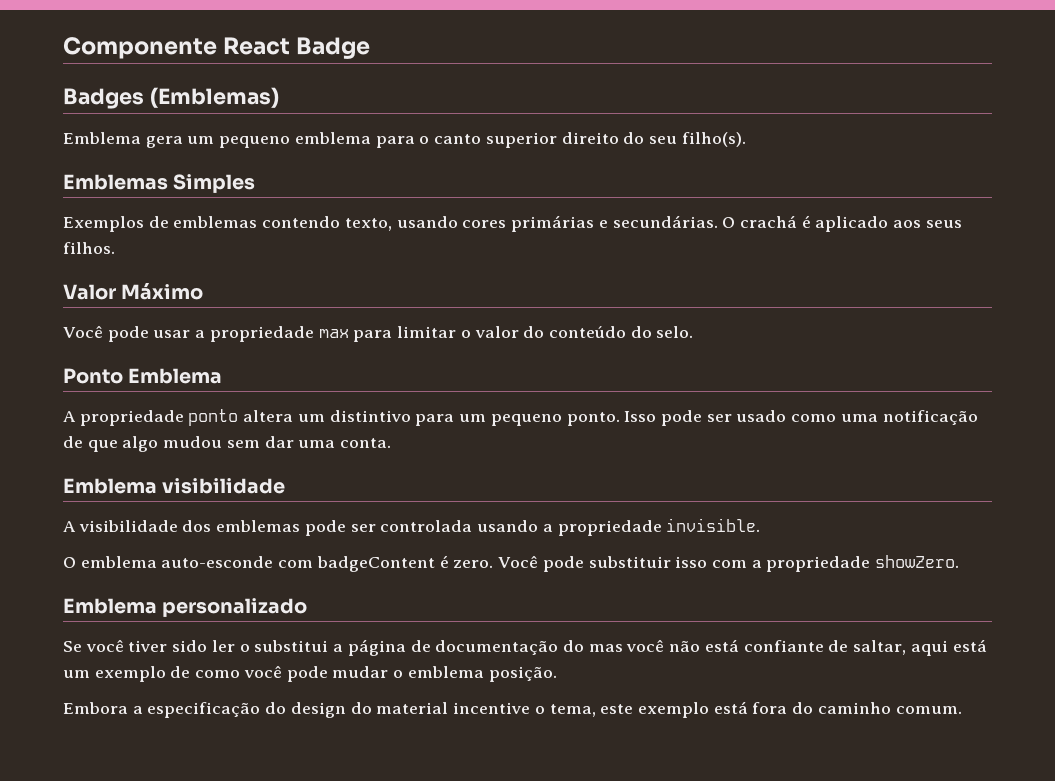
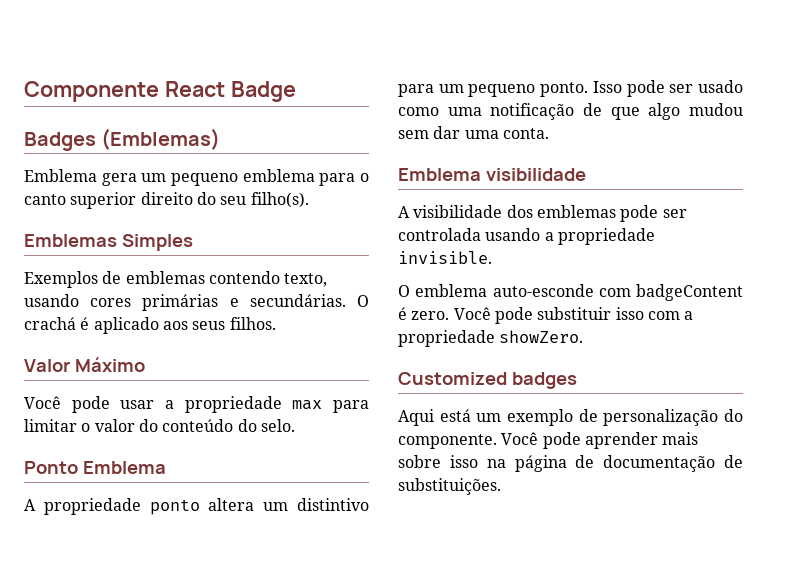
[63,598,308,617] [63,639,987,656] [63,665,557,682] [63,701,962,718] Emblema personalizado // Se você tiver sido ler o substitui a página de documentação do mas você não está confiante de saltar, aqui está um exemplo de como você pode mudar o emblema posição. // Embora a especificação do design do material incentive o tema, este exemplo está fora do caminho comum. -> [398,372,577,389] [398,409,743,426] [398,432,699,449] [398,455,743,472] [398,478,501,495] Customized badges // Aqui está um exemplo de personalização do componente. Você pode aprender mais sobre isso na página de documentação de substituições.

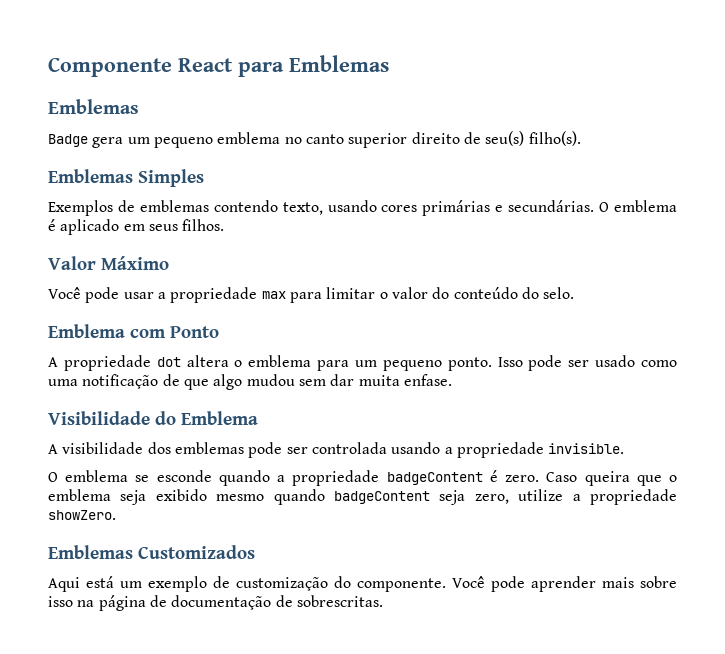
[230,81,296,102] [24,128,221,151] [24,169,97,182] Badge // Badges (Emblemas) // Emblema -> [238,55,389,77] [48,99,139,114] [48,134,88,147] para Emblemas // Emblemas // Badge
[319,173,370,186] para o -> [284,137,302,144] no
[196,192,247,205] do seu -> [463,131,525,146] de seu(s)
[24,317,76,330] crachá -> [614,200,677,212] emblema
[162,321,188,330] aos -> [123,224,145,231] em
(295, 425) none -> [48,324,166,338] Emblema com
[82,461,166,474] Emblema -> (219, 332) none
[149,498,370,515] ponto altera um distintivo -> [156,355,312,367] dot altera o emblema
[464,128,549,139] [398,168,586,181] uma conta. // Emblema visibilidade -> [358,374,452,386] [48,411,258,425] muita enfase. // Visibilidade do Emblema
[492,284,743,301] [398,307,680,324] auto-esconde com badgeContent é zero. Você pode substituir isso com -> [135,470,678,486] [48,489,564,505] se esconde quando a propriedade badgeContent é zero. Caso queira que o emblema seja exibido mesmo quando badgeContent seja zero, utilize
[398,372,577,389] Customized badges -> [48,545,255,559] Emblemas Customizados
[603,409,719,426] personalização -> [236,577,328,591] customização
[398,478,501,495] substituições. -> [296,595,383,607] sobrescritas.

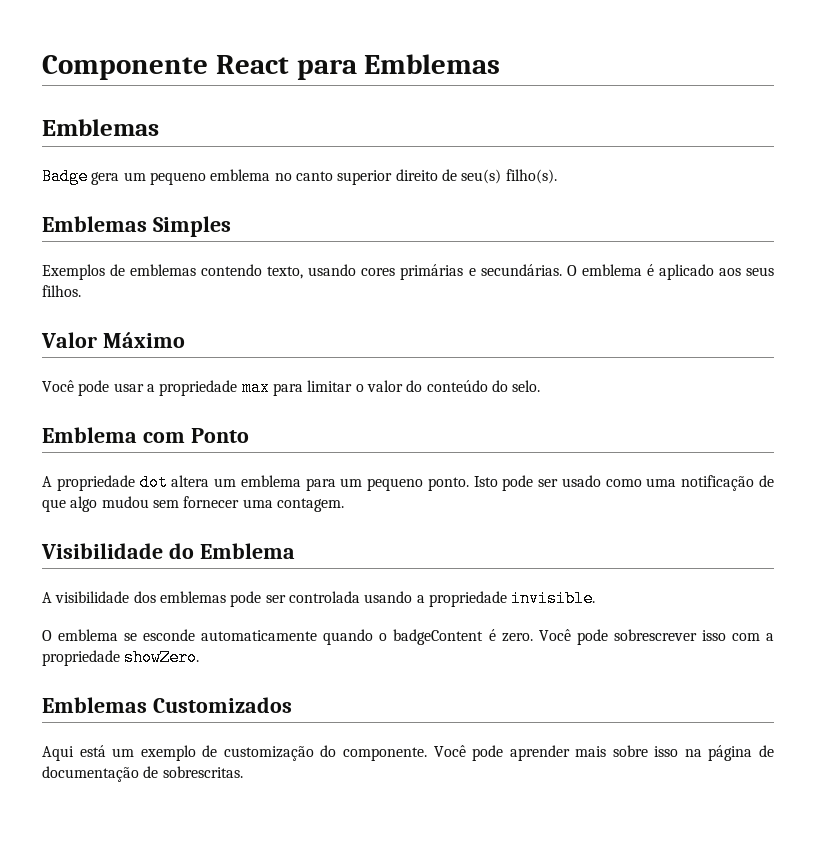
[123,224,145,231] em -> [718,268,741,276] aos
[234,360,243,367] o -> [214,478,237,487] um
[497,357,523,367] Isso -> [473,476,498,487] Isto
[330,374,452,386] dar muita enfase. -> [183,496,344,512] fornecer uma contagem.
[218,470,678,486] [48,489,564,505] quando a propriedade badgeContent é zero. Caso queira que o emblema seja exibido mesmo quando badgeContent seja zero, utilize -> [201,629,760,645] automaticamente quando o badgeContent é zero. Você pode sobrescrever isso com

